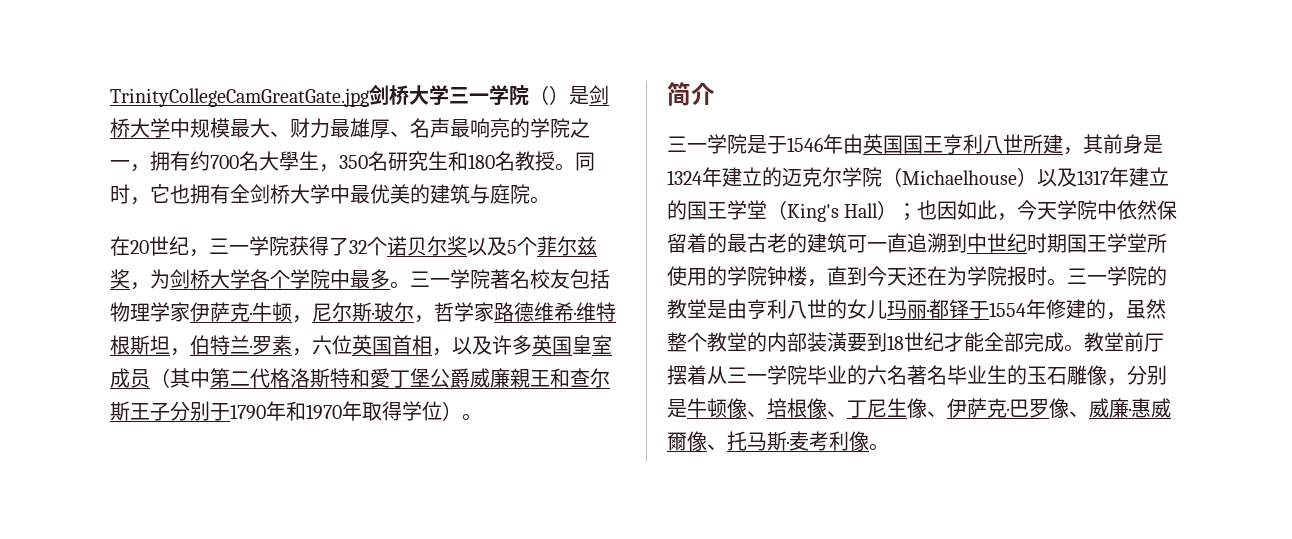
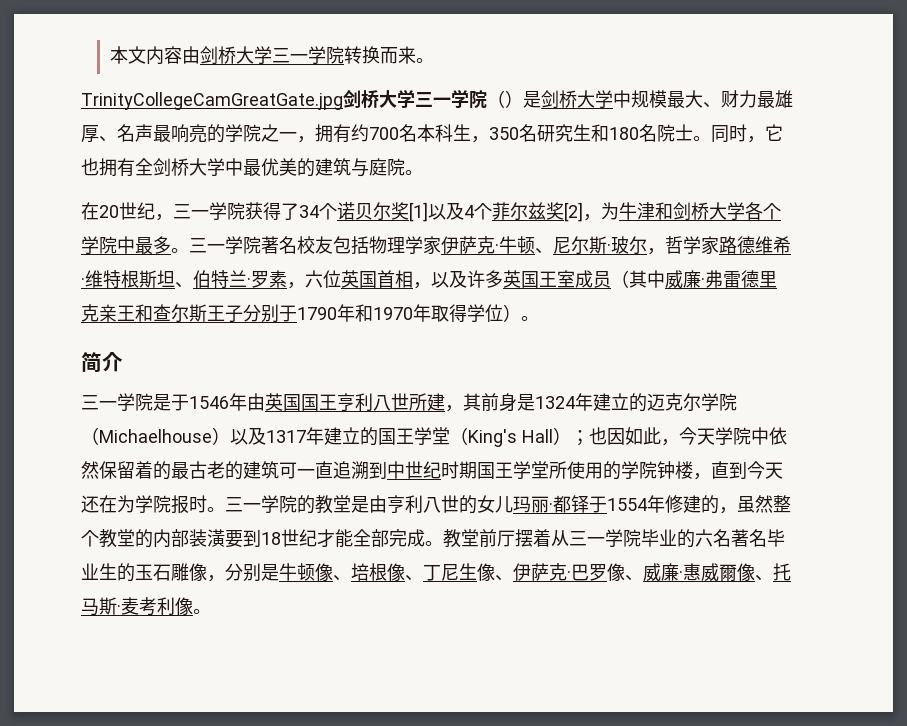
(110, 97) none -> [109,46,434,65] 本文内容由剑桥大学三一学院转换而来。 //
[259,151,299,171] 大學 -> [417,124,453,142] 本科
[515,151,555,171] 教授 -> [657,124,693,142] 院士
[349,240,367,254] 32 -> [299,205,319,218] 34
[467,236,597,256] [110,269,170,290] 以及5个菲尔兹奖，为 -> [409,202,673,222] [1]以及4个菲尔兹奖[2]，为牛津和
[292,315,312,323] ， -> [535,248,553,254] 、
[170,348,190,356] ， -> [175,282,193,288] 、
[572,335,592,354] 皇 -> [539,271,557,287] 王
[210,368,530,388] 第二代格洛斯特和愛丁堡公爵威廉親 -> [665,270,777,288] [81,304,117,322] 威廉·弗雷德里克亲

